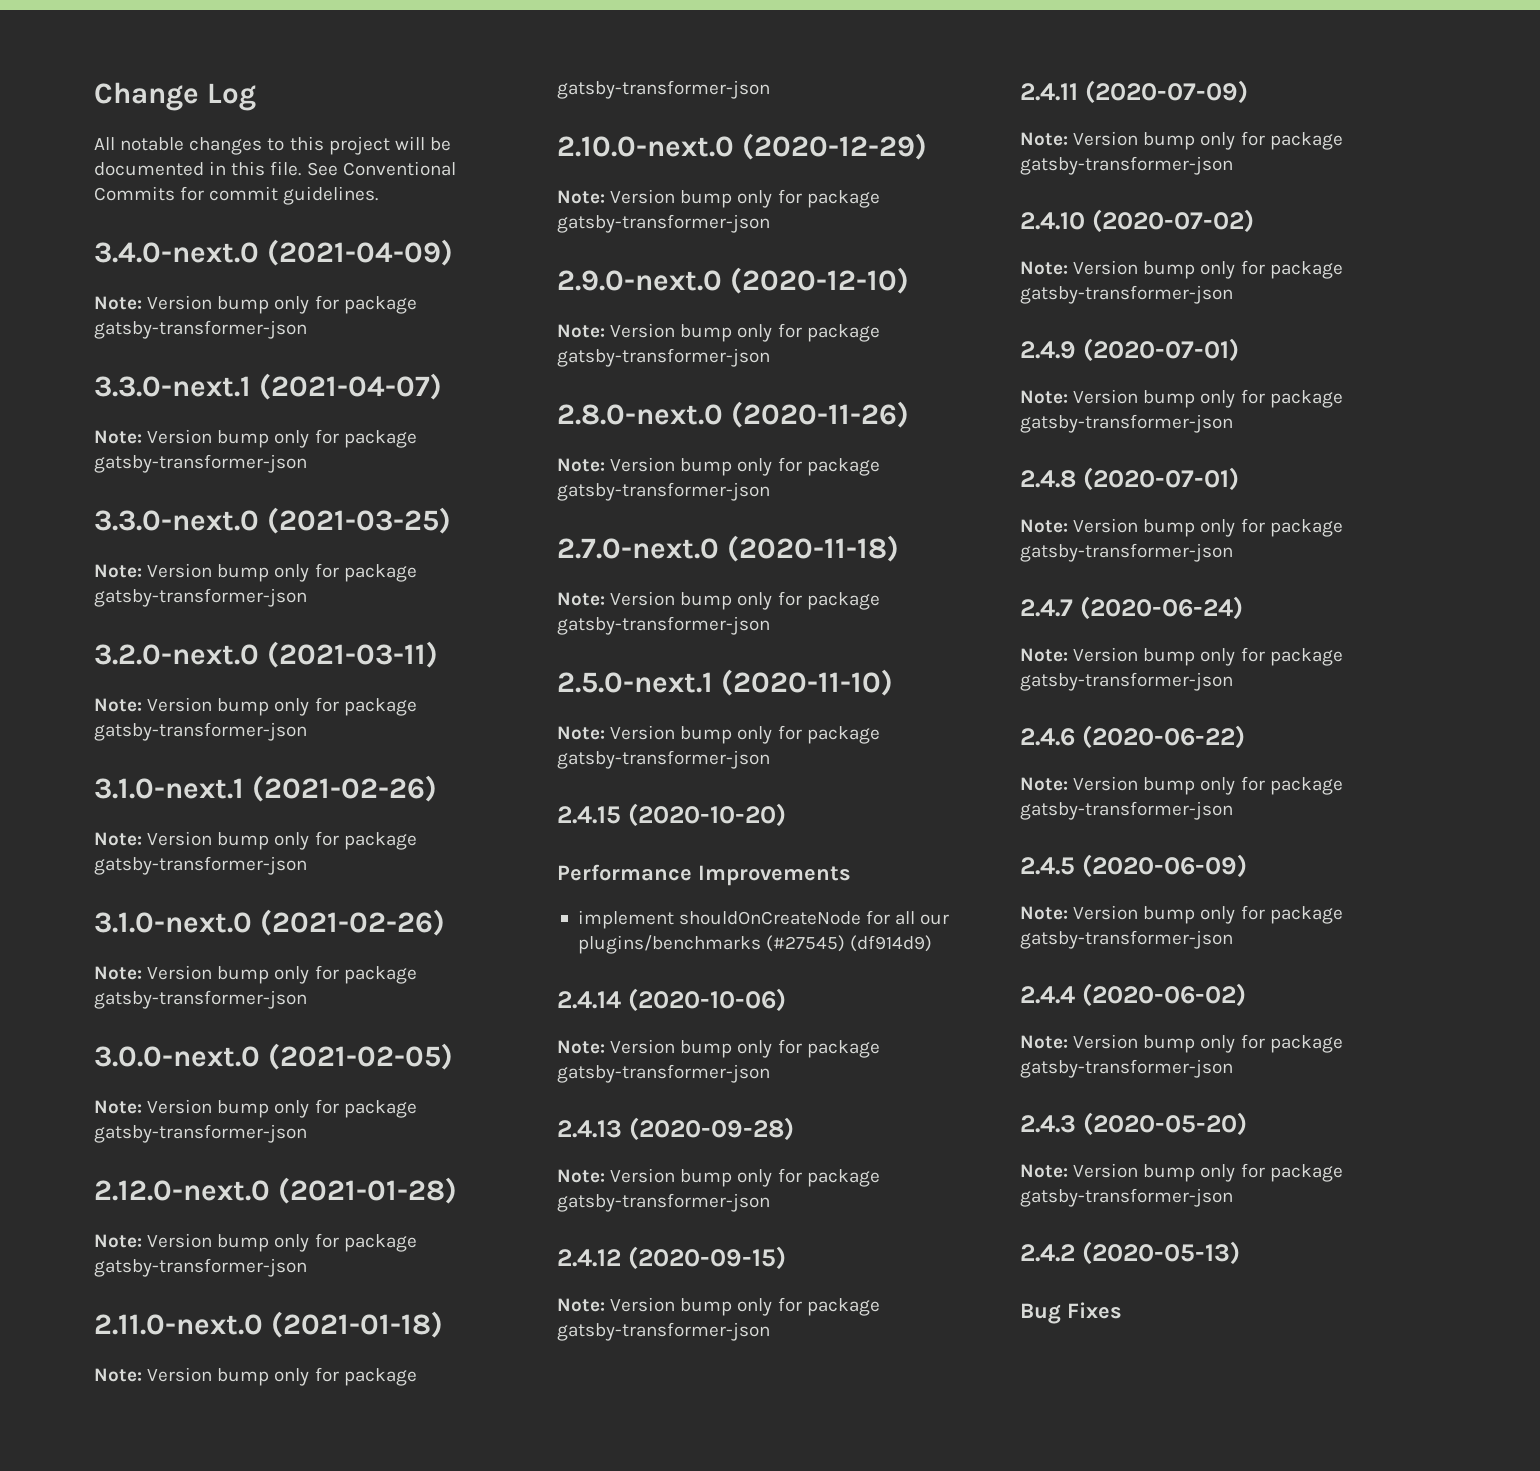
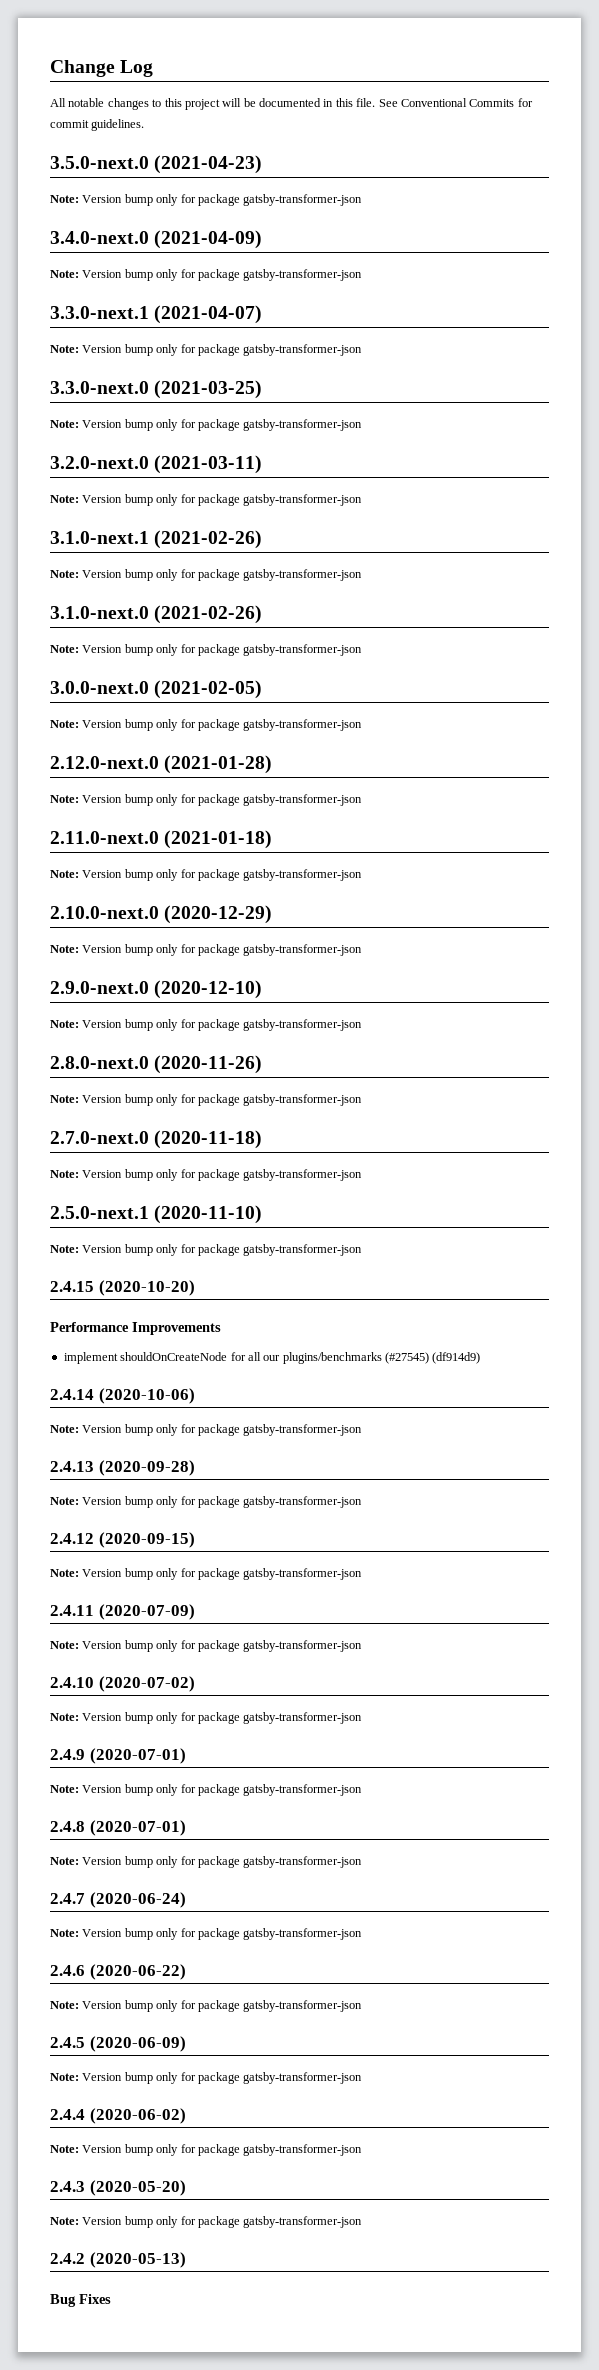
(379, 195) none -> [50,155,263,174] [50,194,363,206] // 3.5.0-next.0 (2021-04-23) // Note: Version bump only for package gatsby-transformer-json

